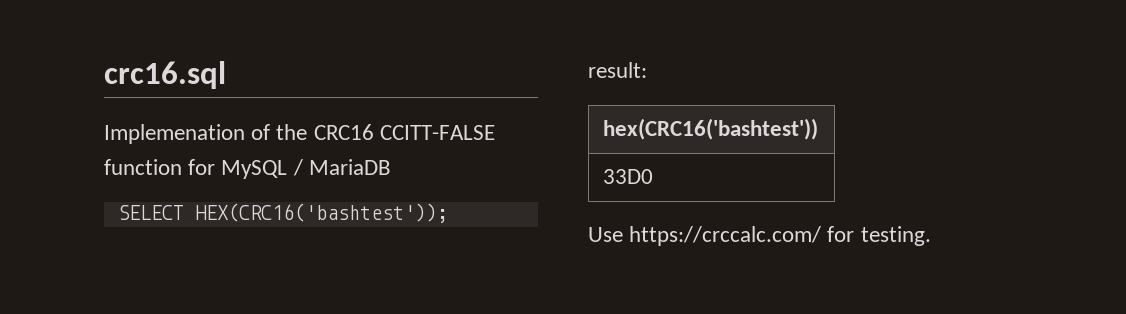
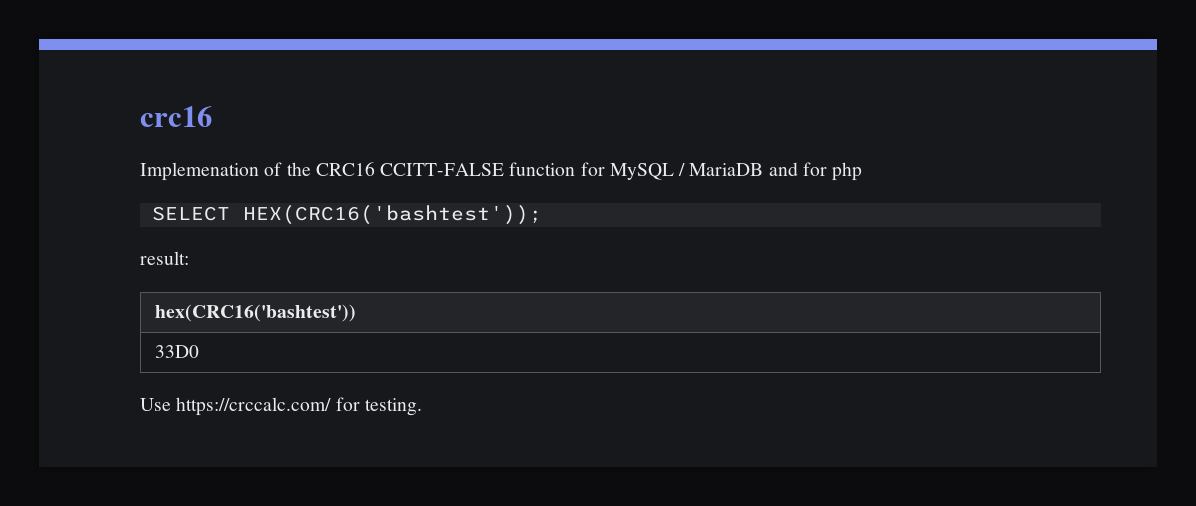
[104,61,226,89] crc16.sql -> [140,106,212,127] crc16
(391, 167) none -> [768,162,863,181] and for php

